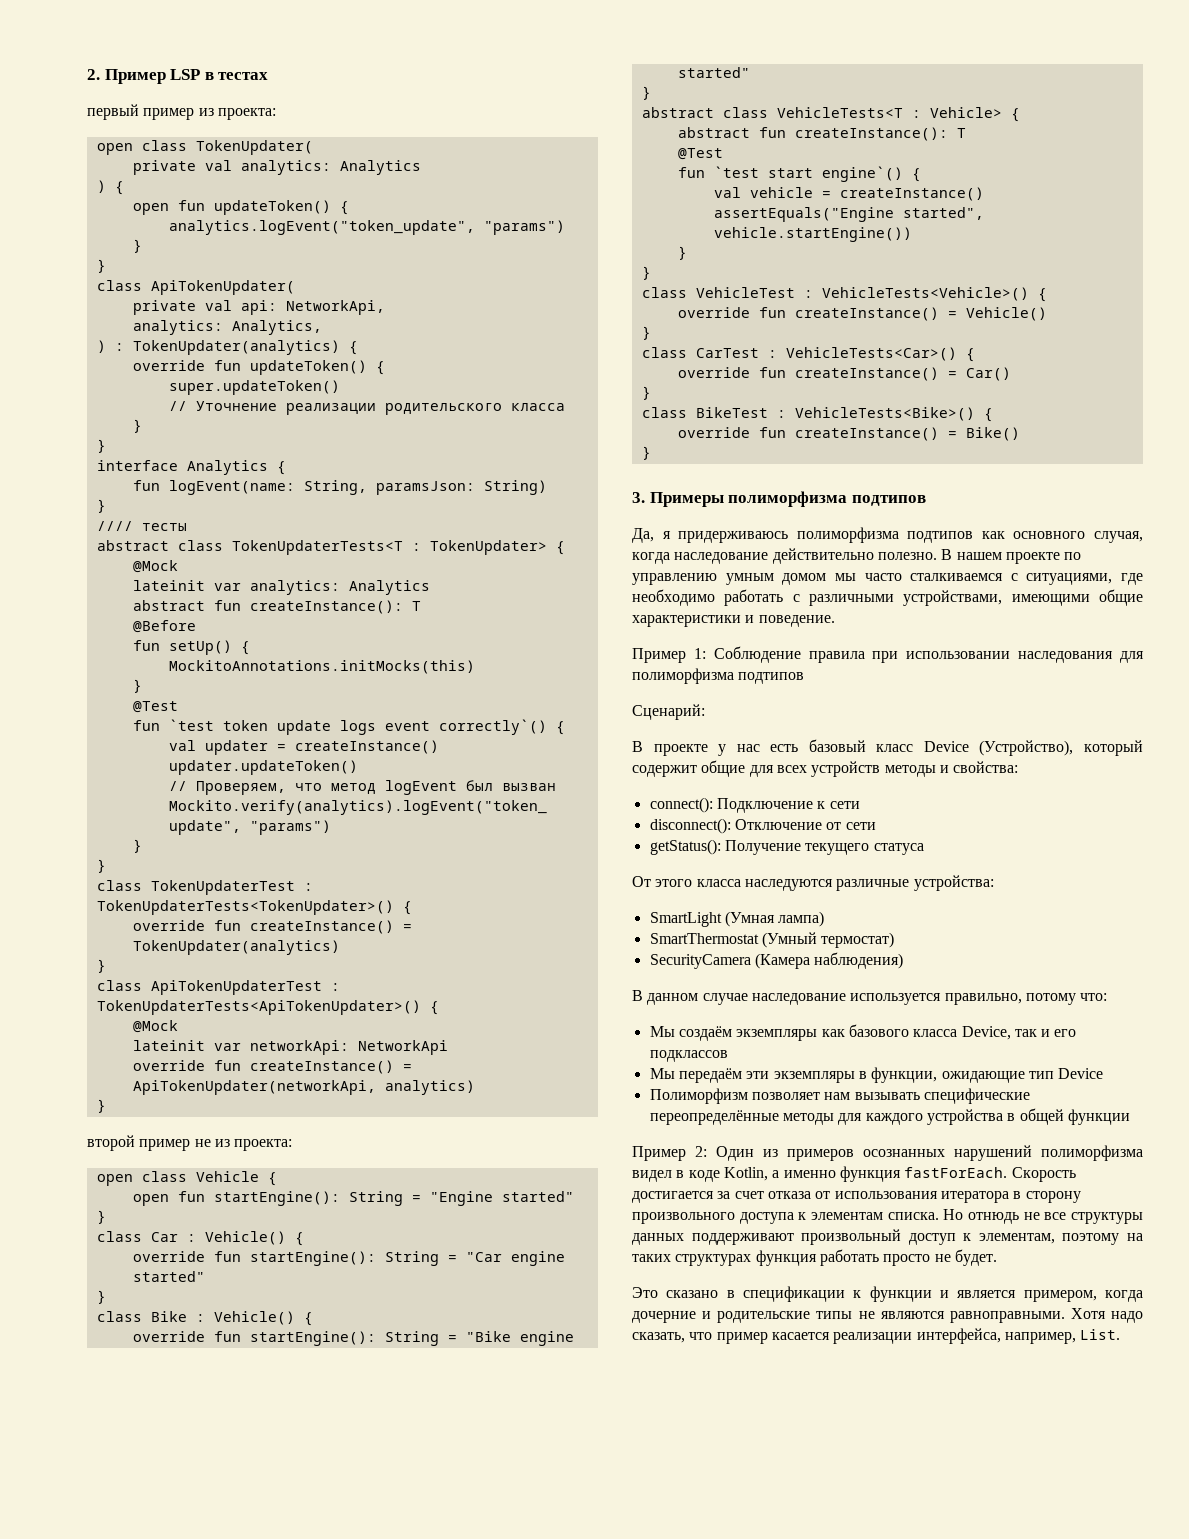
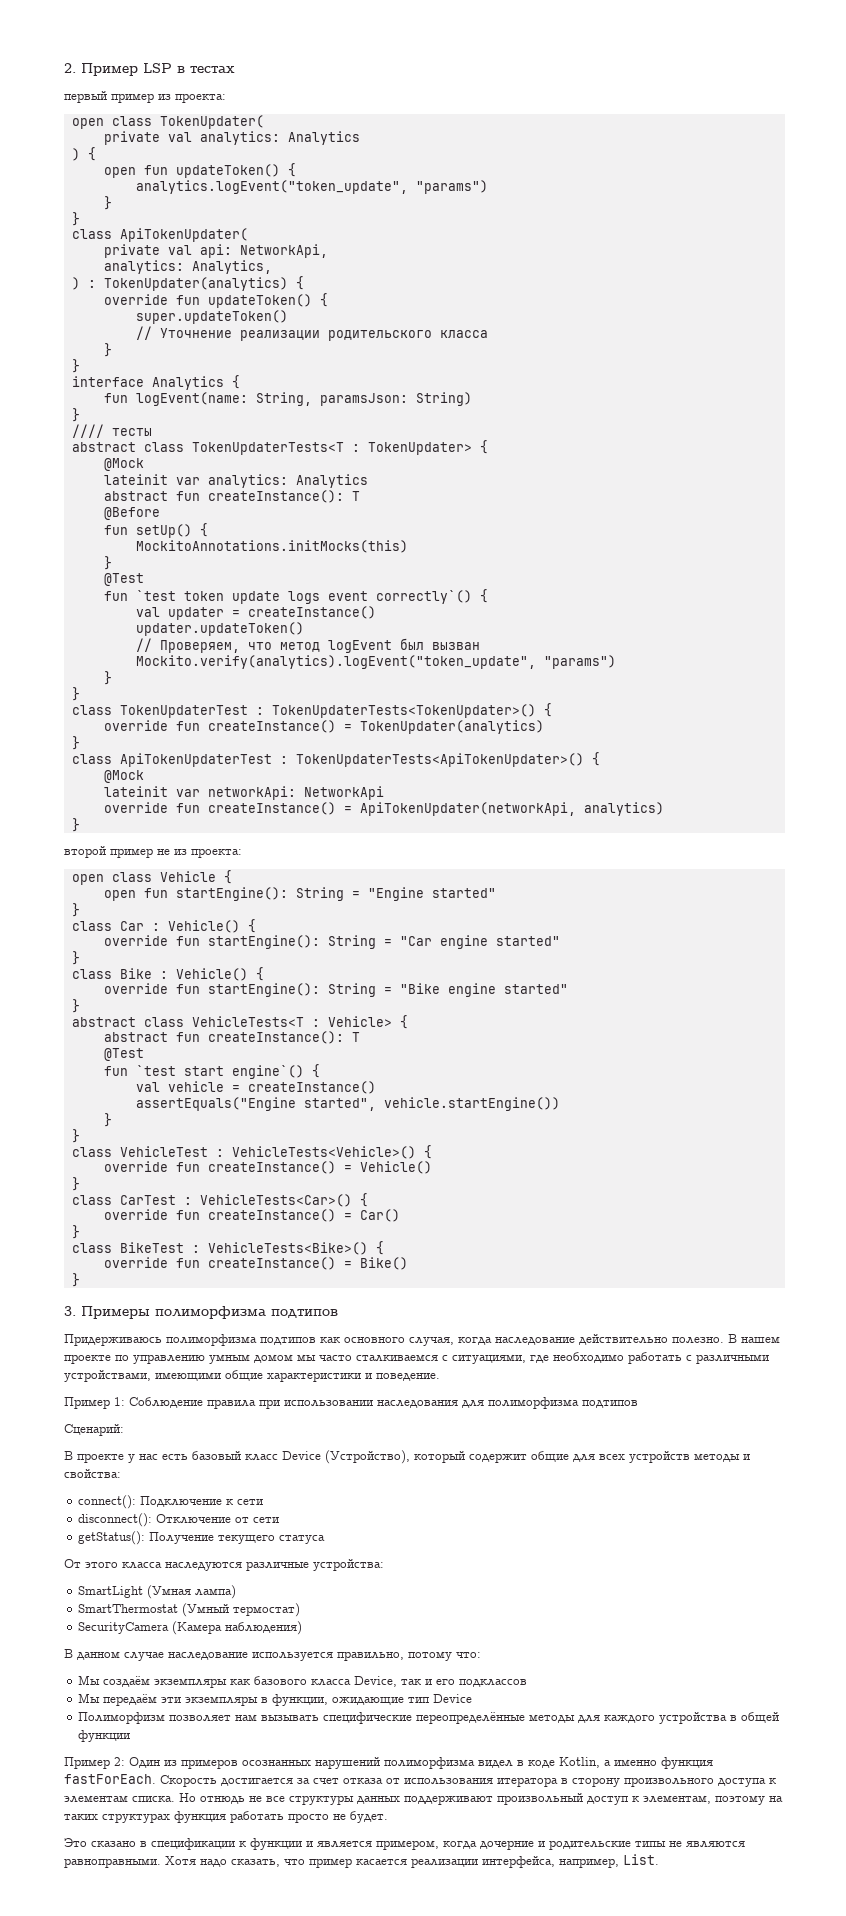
[632,528,789,543] Да, я придерживаюсь -> [64,1334,162,1346] Придерживаюсь

